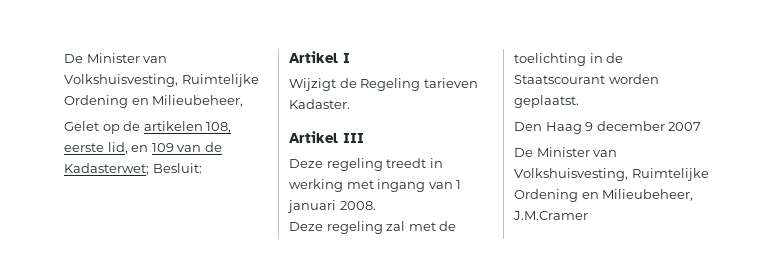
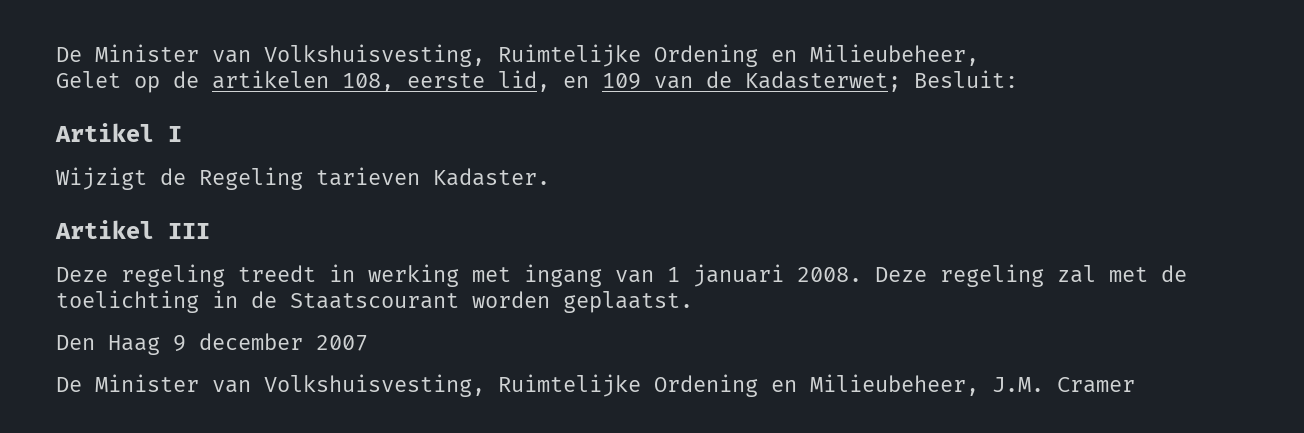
(376, 205) // -> (862, 274) none
[513,211,588,220] J.M.Cramer -> [992,377,1135,393] J.M. Cramer

